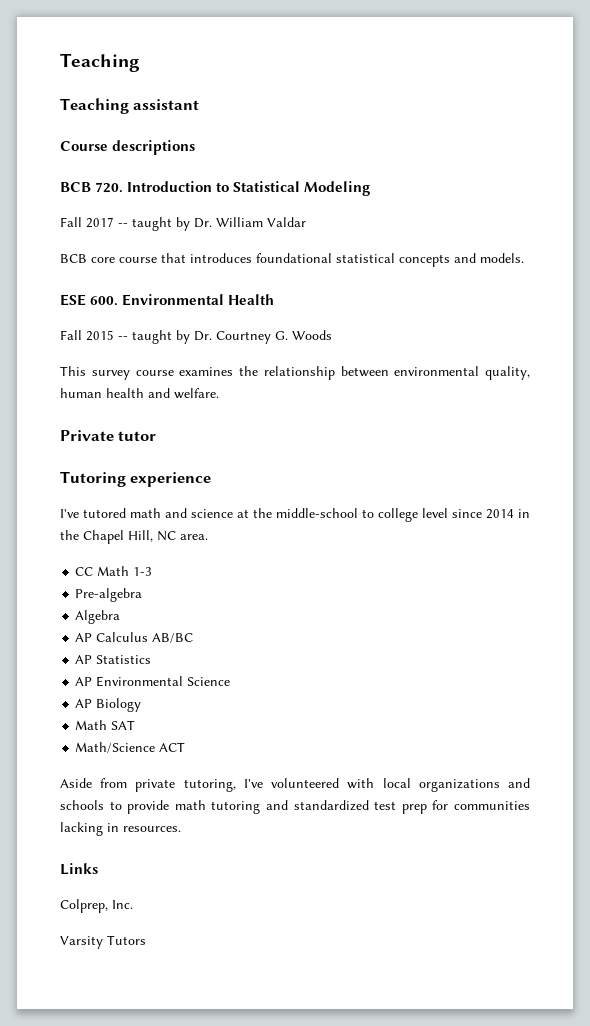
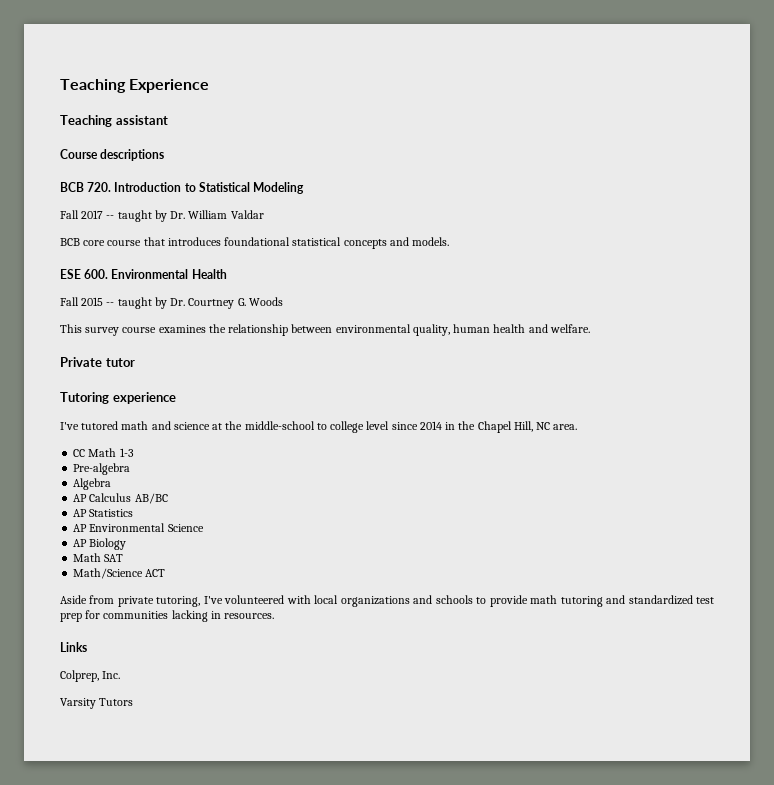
[60,53,140,72] Teaching -> [60,79,210,93] Teaching Experience

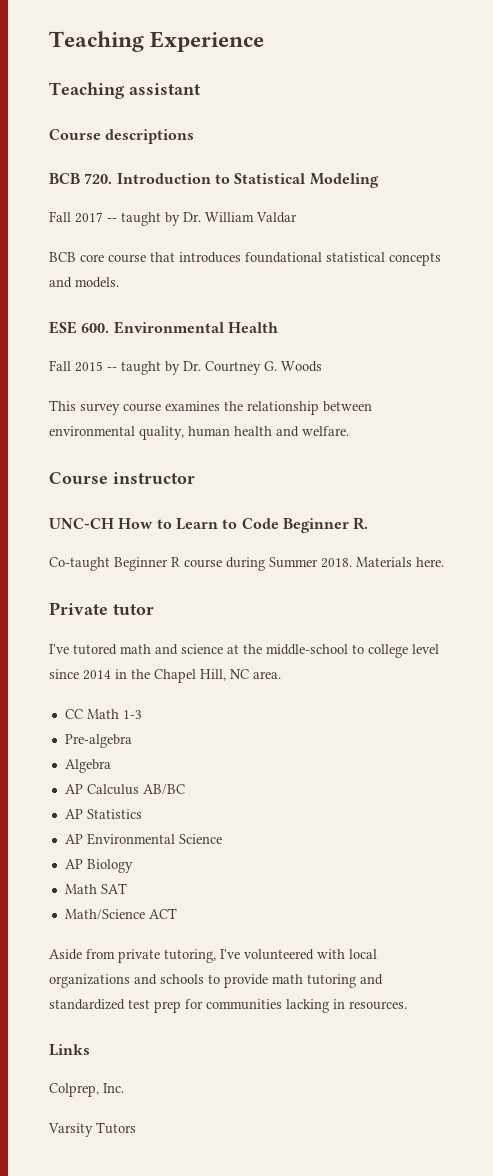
(590, 328) none -> [49,472,195,484] [49,517,369,533] [49,557,444,571] // Course instructor // UNC-CH How to Learn to Code Beginner R. // Co-taught Beginner R course during Summer 2018. Materials here.
[60,392,176,404] // Tutoring experience -> (154, 609) none

